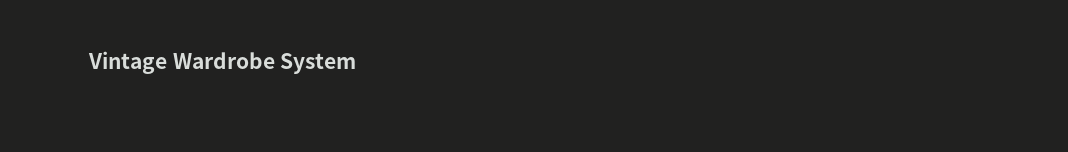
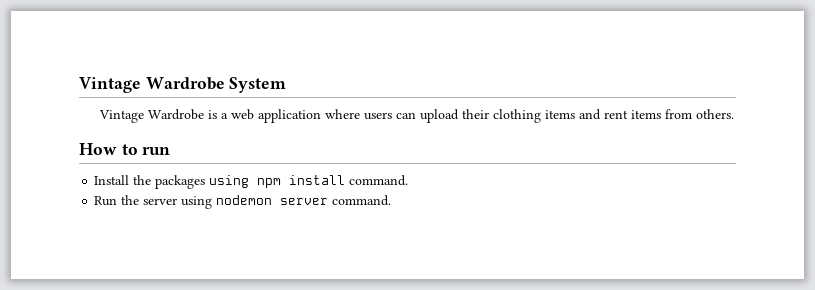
(357, 63) none -> [98,109,734,123] [79,143,171,155] [94,175,409,189] [94,195,392,209] // Vintage Wardrobe is a web application where users can upload their clothing items and rent items from others. // How to run // Install the packages using npm install command. // Run the server using nodemon server command.

